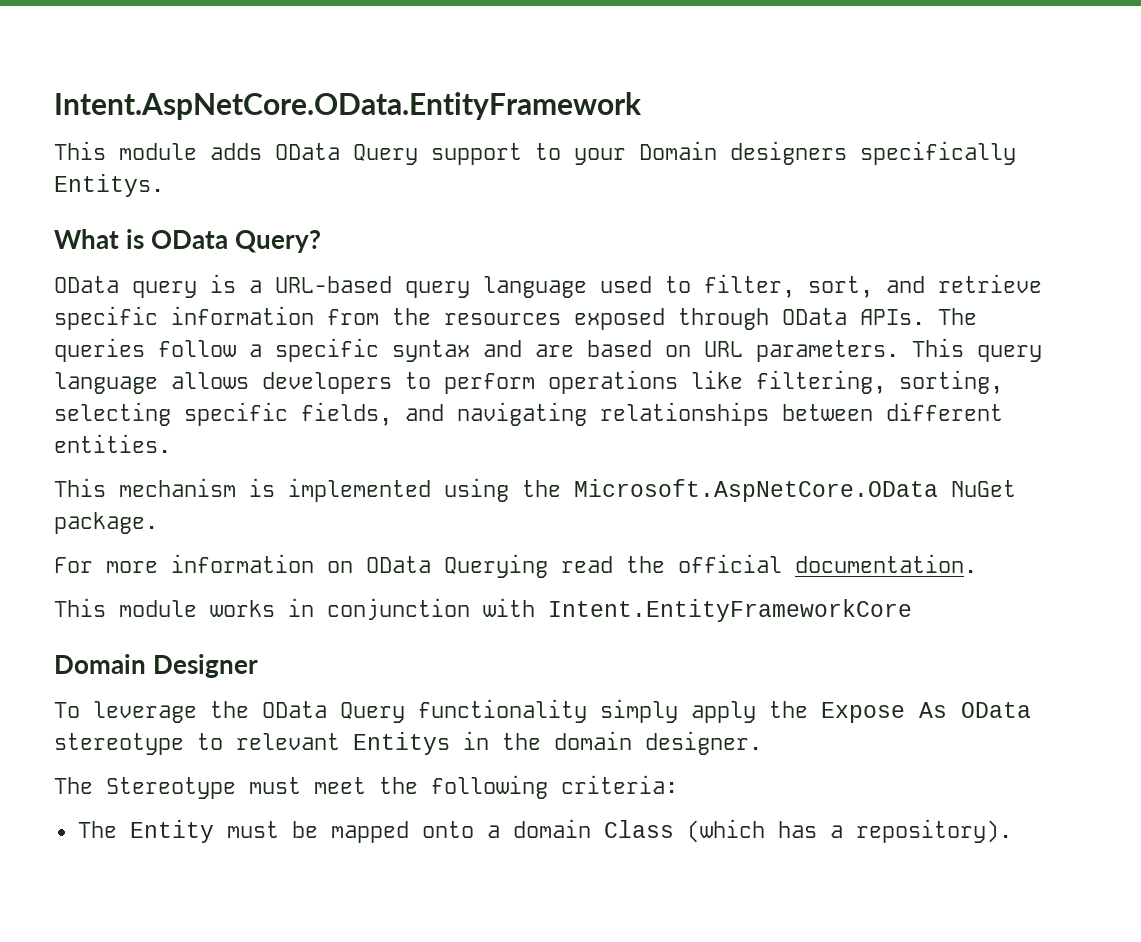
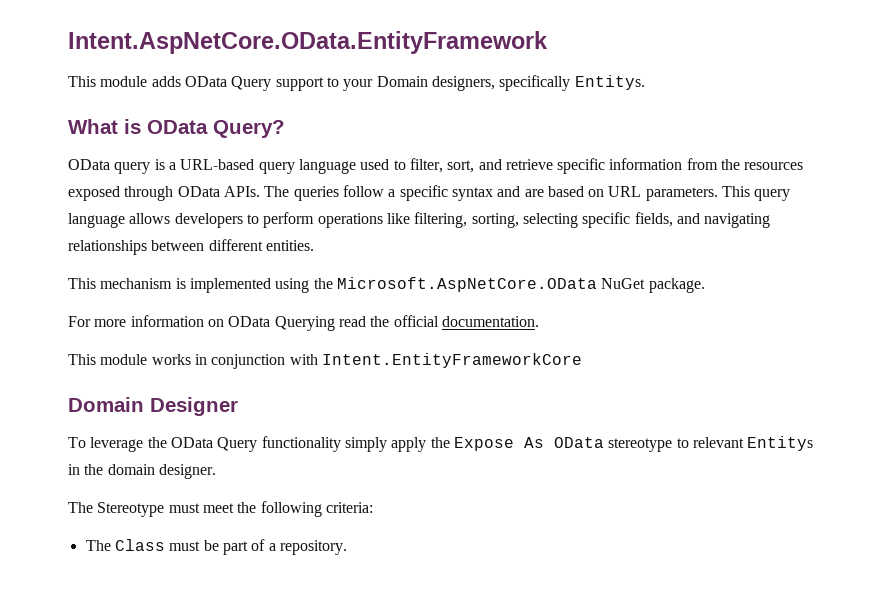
[730,141,847,165] designers -> [431,76,495,91] designers,
[129,820,214,843] Entity -> [114,539,165,551] Class
[330,819,1012,843] mapped onto a domain Class (which has a repository). -> [222,539,347,555] part of a repository.

